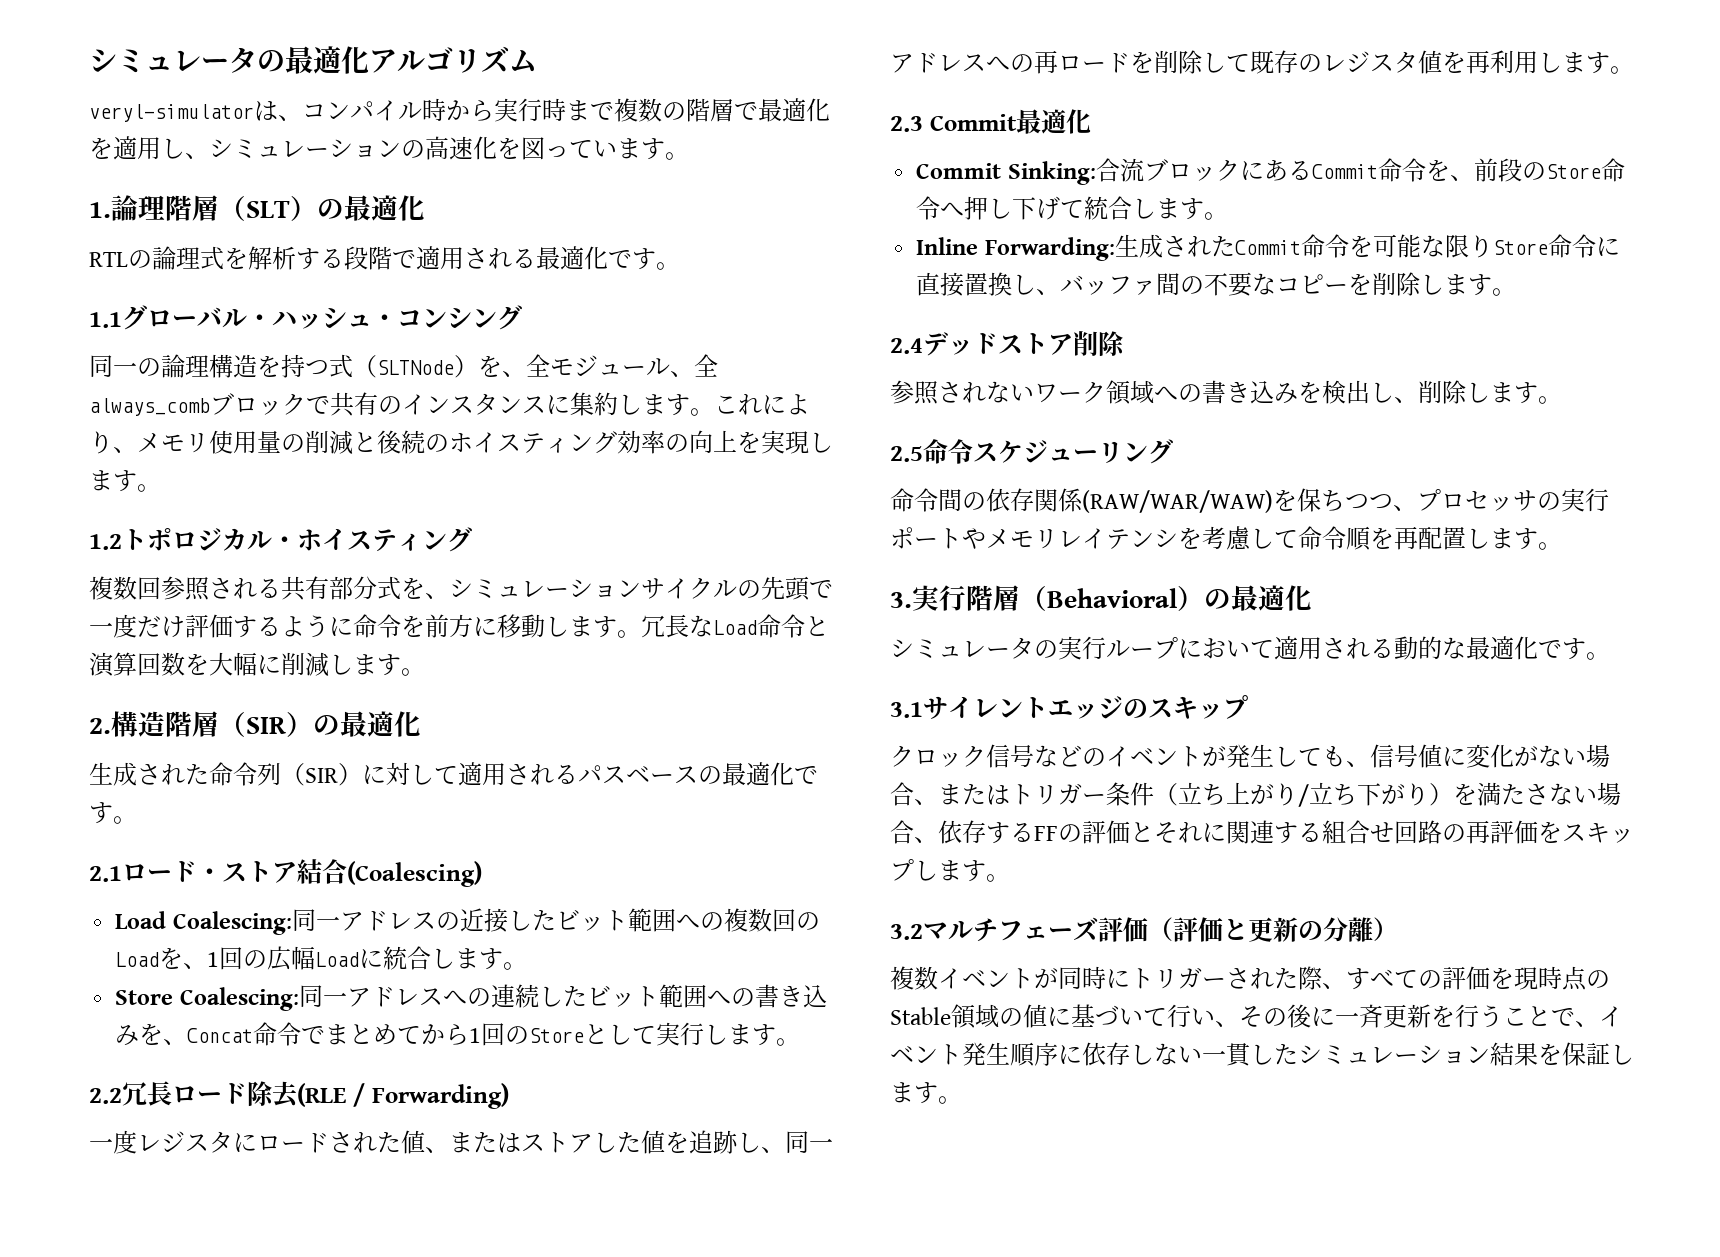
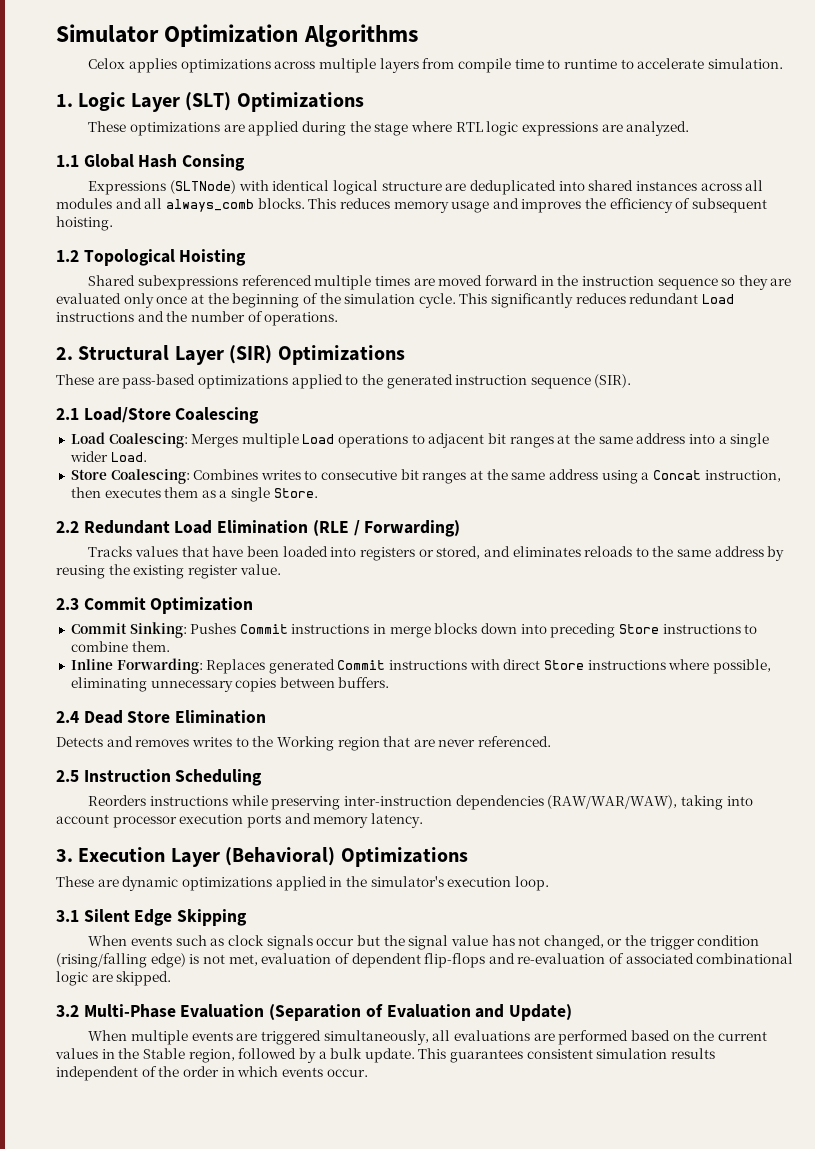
[89,46,537,74] [89,98,830,122] [89,136,689,160] [89,195,425,221] [89,246,680,270] [89,305,522,330] [89,354,718,378] [89,392,810,417] [89,430,833,455] [89,470,161,492] [89,527,472,552] [89,576,833,601] [89,614,829,638] [89,652,425,677] [89,711,421,737] [89,762,818,786] [89,802,137,824] [89,859,482,887] [115,908,820,935] [115,946,528,971] [115,984,827,1011] [115,1022,801,1046] [89,1081,509,1109] [89,1130,833,1154] [890,50,1634,74] シミュレータの最適化アルゴリズム // veryl-simulatorは、コンパイル時から実行時まで複数の階層で最適化を適用し、シミュレーションの高速化を図っています。 // 1.論理階層（SLT）の最適化 // RTLの論理式を解析する段階で適用される最適化です。 // 1.1グローバル・ハッシュ・コンシング // 同一の論理構造を持つ式（SLTNode）を、全モジュール、全always_combブロックで共有のインスタンスに集約します。これにより、メモリ使用量の削減と後続のホイスティング効率の向上を実現します。 // 1.2トポロジカル・ホイスティング // 複数回参照される共有部分式を、シミュレーションサイクルの先頭で一度だけ評価するように命令を前方に移動します。冗長なLoad命令と演算回数を大幅に削減します。 // 2.構造階層（SIR）の最適化 // 生成された命令列（SIR）に対して適用されるパスベースの最適化です。 // 2.1ロード・ストア結合(Coalescing) // Load Coalescing:同一アドレスの近接したビット範囲への複数回のLoadを、1回の広幅Loadに統合します。 // Store Coalescing:同一アドレスへの連続したビット範囲への書き込みを、Concat命令でまとめてから1回のStoreとして実行します。 // 2.2冗長ロード除去(RLE / Forwarding) // 一度レジスタにロードされた値、またはストアした値を追跡し、同一アドレスへの再ロードを削除して既存のレジスタ値を再利用します。 -> [56,24,418,47] [88,58,783,73] [56,92,364,112] [88,121,690,136] [56,154,246,171] [88,180,764,195] [56,198,768,213] [56,216,113,231] [56,249,247,266] [88,275,792,290] [56,293,735,308] [56,311,339,326] [56,345,405,365] [56,374,632,389] [56,407,260,424] [70,432,770,448] [69,451,147,462] [70,469,781,484] [70,487,318,502] [56,520,461,537] [88,546,785,561] [56,564,281,579] Simulator Optimization Algorithms // Celox applies optimizations across multiple layers from compile time to runtime to accelerate simulation. // 1. Logic Layer (SLT) Optimizations // These optimizations are applied during the stage where RTL logic expressions are analyzed. // 1.1 Global Hash Consing // Expressions (SLTNode) with identical logical structure are deduplicated into shared instances across all modules and all always_comb blocks. This reduces memory usage and improves the efficiency of subsequent hoisting. // 1.2 Topological Hoisting // Shared subexpressions referenced multiple times are moved forward in the instruction sequence so they are evaluated only once at the beginning of the simulation cycle. This significantly reduces redundant Load instructions and the number of operations. // 2. Structural Layer (SIR) Optimizations // These are pass-based optimizations applied to the generated instruction sequence (SIR). // 2.1 Load/Store Coalescing // Load Coalescing: Merges multiple Load operations to adjacent bit ranges at the same address into a single wider Load. // Store Coalescing: Combines writes to consecutive bit ranges at the same address using a Concat instruction, then executes them as a single Store. // 2.2 Redundant Load Elimination (RLE / Forwarding) // Tracks values that have been loaded into registers or stored, and eliminates reloads to the same address by reusing the existing register value.
[1015,109,1091,134] 最適化 -> [150,597,254,614] Optimization
[1095,158,1625,182] [916,196,1229,220] [916,234,1620,261] [916,272,1517,297] [890,331,1125,357] [890,380,1562,405] [890,439,1173,464] [890,488,1609,513] [890,526,1562,551] [890,585,1312,611] [890,636,1610,660] [890,695,1248,719] [890,744,1610,768] [890,782,1621,807] [890,820,1634,844] [890,859,1010,882] [890,917,1398,942] [890,966,1610,991] [890,1004,1623,1029] [890,1042,1634,1067] [890,1082,962,1104] 合流ブロックにあるCommit命令を、前段のStore命令へ押し下げて統合します。 // Inline Forwarding:生成されたCommit命令を可能な限りStore命令に直接置換し、バッファ間の不要なコピーを削除します。 // 2.4デッドストア削除 // 参照されないワーク領域への書き込みを検出し、削除します。 // 2.5命令スケジューリング // 命令間の依存関係(RAW/WAR/WAW)を保ちつつ、プロセッサの実行ポートやメモリレイテンシを考慮して命令順を再配置します。 // 3.実行階層（Behavioral）の最適化 // シミュレータの実行ループにおいて適用される動的な最適化です。 // 3.1サイレントエッジのスキップ // クロック信号などのイベントが発生しても、信号値に変化がない場合、またはトリガー条件（立ち上がり/立ち下がり）を満たさない場合、依存するFFの評価とそれに関連する組合せ回路の再評価をスキップします。 // 3.2マルチフェーズ評価（評価と更新の分離） // 複数イベントが同時にトリガーされた際、すべての評価を現時点のStable領域の値に基づいて行い、その後に一斉更新を行うことで、イベント発生順序に依存しない一貫したシミュレーション結果を保証します。 -> [190,623,758,638] [70,641,170,652] [70,658,771,674] [70,677,390,692] [56,710,267,724] [56,736,552,751] [56,769,263,786] [88,795,753,810] [56,813,423,828] [56,847,468,867] [56,876,549,891] [56,909,248,926] [88,935,760,950] [56,953,794,968] [56,971,172,986] [56,1004,573,1021] [88,1030,767,1045] [55,1048,716,1063] [56,1066,368,1081] Pushes Commit instructions in merge blocks down into preceding Store instructions to combine them. // Inline Forwarding: Replaces generated Commit instructions with direct Store instructions where possible, eliminating unnecessary copies between buffers. // 2.4 Dead Store Elimination // Detects and removes writes to the Working region that are never referenced. // 2.5 Instruction Scheduling // Reorders instructions while preserving inter-instruction dependencies (RAW/WAR/WAW), taking into account processor execution ports and memory latency. // 3. Execution Layer (Behavioral) Optimizations // These are dynamic optimizations applied in the simulator's execution loop. // 3.1 Silent Edge Skipping // When events such as clock signals occur but the signal value has not changed, or the trigger condition (rising/falling edge) is not met, evaluation of dependent flip-flops and re-evaluation of associated combinational logic are skipped. // 3.2 Multi-Phase Evaluation (Separation of Evaluation and Update) // When multiple events are triggered simultaneously, all evaluations are performed based on the current values in the Stable region, followed by a bulk update. This guarantees consistent simulation results independent of the order in which events occur.

